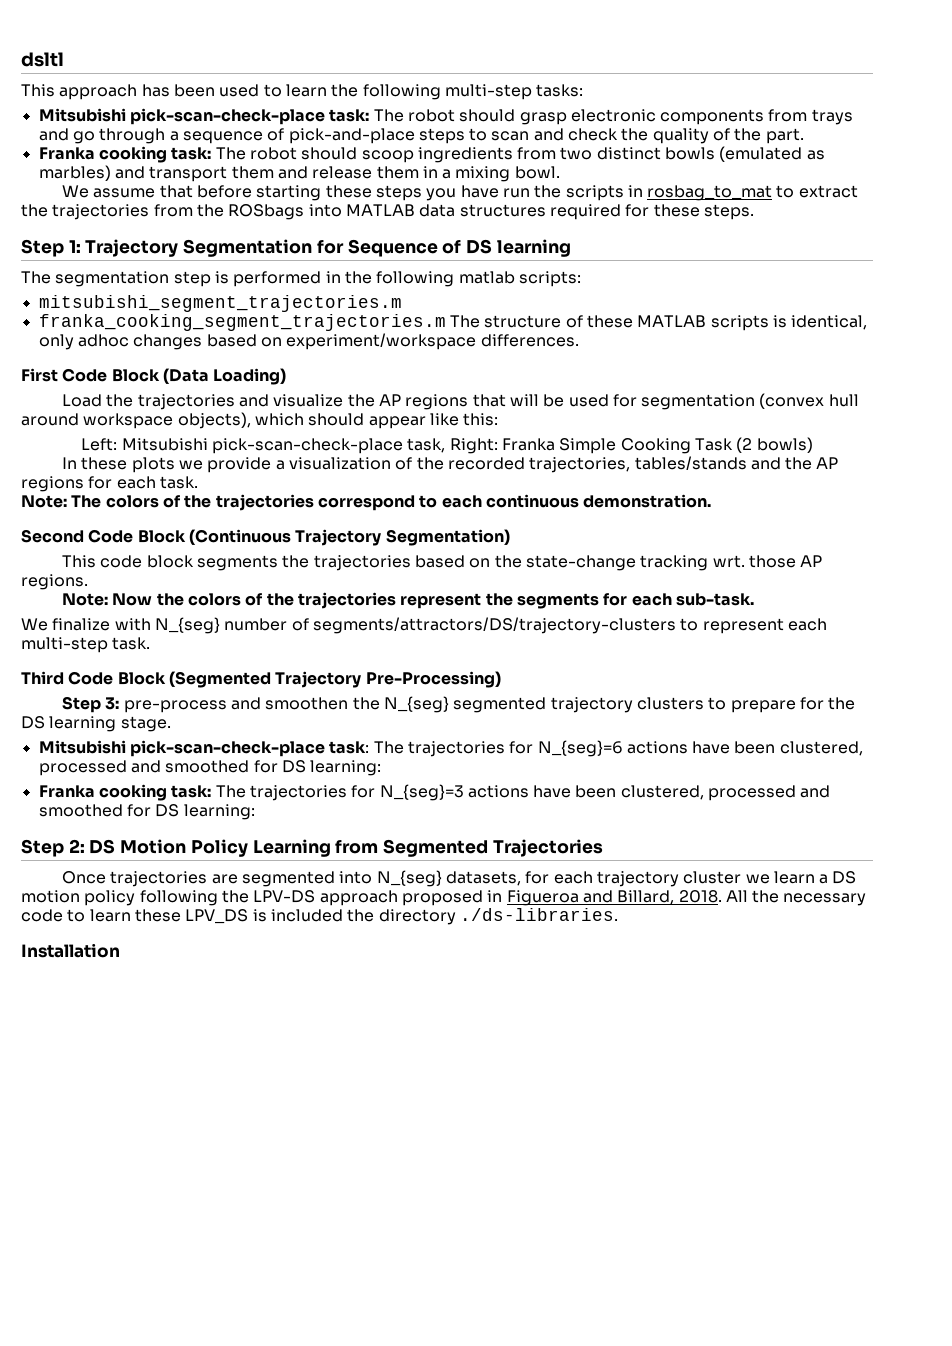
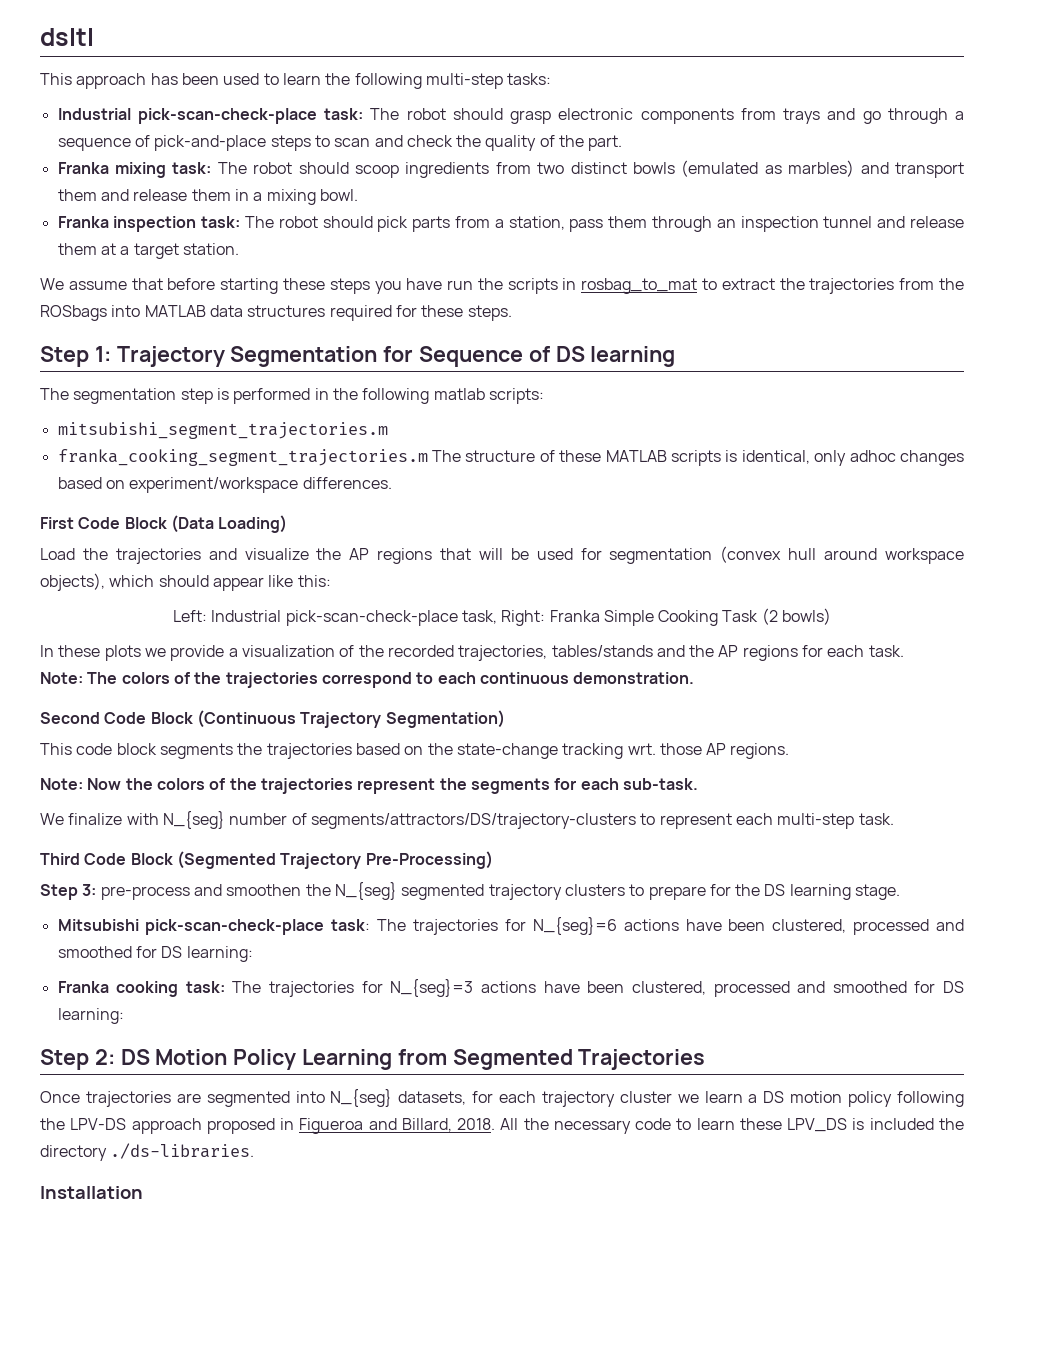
[38,108,126,122] Mitsubishi -> [57,108,131,120] Industrial
[98,146,167,163] cooking -> [115,162,166,178] mixing
(560, 172) none -> [57,216,964,232] [57,243,239,259] // Franka inspection task: The robot should pick parts from a station, pass them through an inspection tunnel and release them at a target station.
[121,438,208,451] Mitsubishi -> [211,610,282,622] Industrial

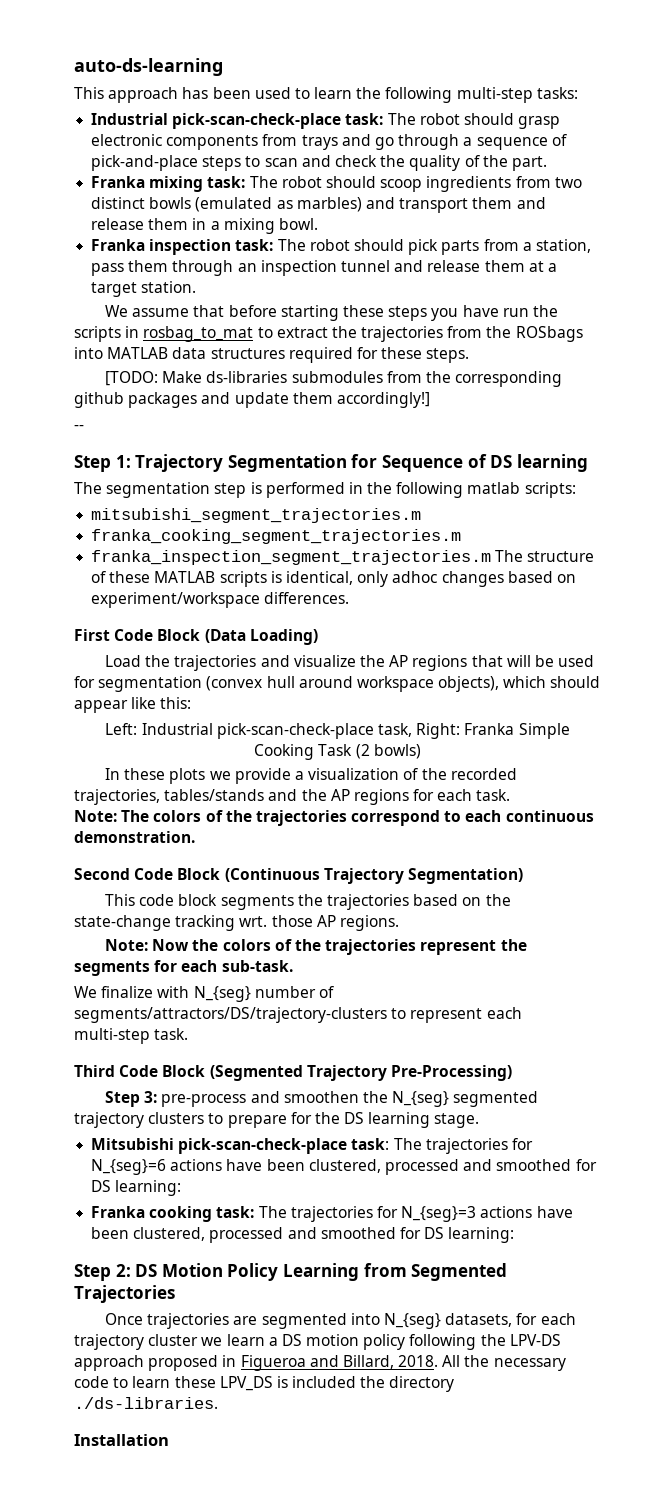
[40,28,94,46] dsltl -> [74,58,223,76] auto-ds-learning
(512, 313) none -> [105,371,563,387] [74,392,430,408] [74,425,84,430] // [TODO: Make ds-libraries submodules from the corresponding github packages and update them accordingly!] // --
(428, 457) none -> [91,550,492,565] // franka_inspection_segment_trajectories.m

